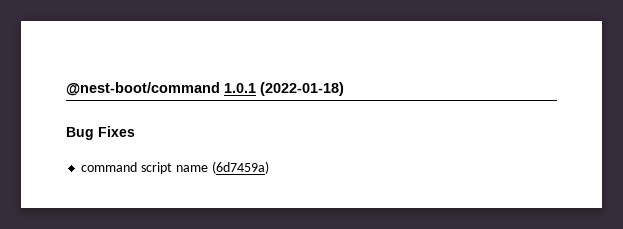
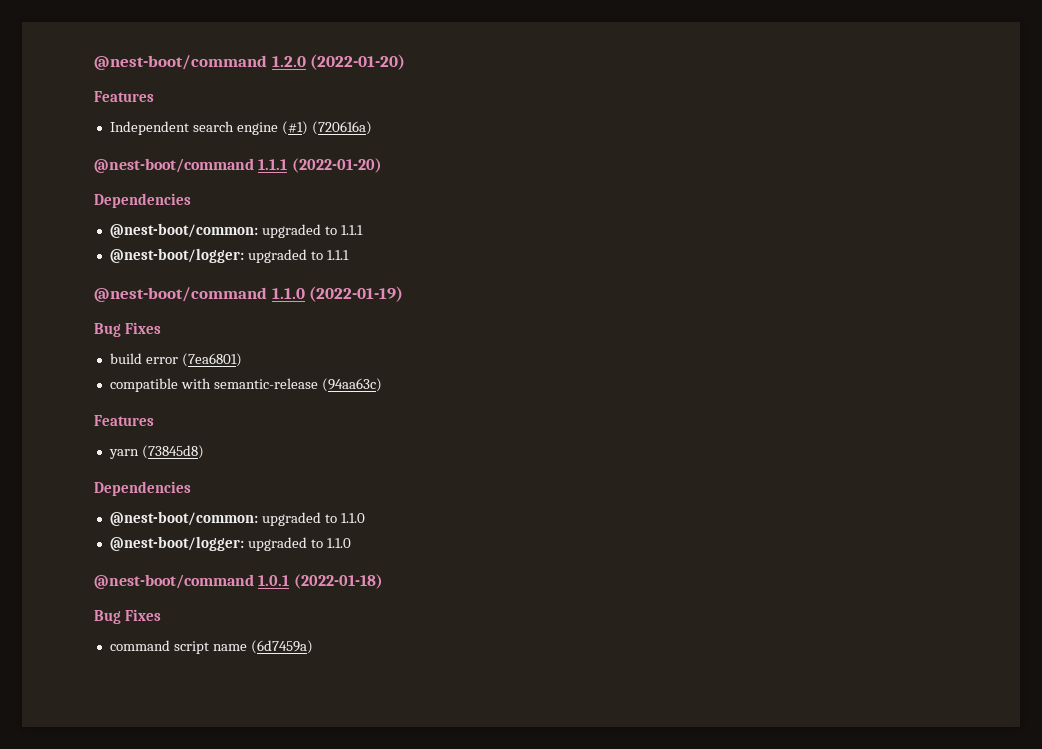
[66,82,220,96] @nest-boot/command -> [94,54,406,70] [94,91,154,102] [109,121,372,135] [94,158,382,173] [94,193,191,208] [109,223,363,238] [109,248,349,263] [94,286,404,302] [94,322,162,337] [109,353,242,367] [109,378,382,392] [94,415,154,426] [108,445,204,459] [94,481,191,496] [109,511,365,526] [109,536,351,551] [94,574,254,589] @nest-boot/command 1.2.0 (2022-01-20) // Features // Independent search engine (#1) (720616a) // @nest-boot/command 1.1.1 (2022-01-20) // Dependencies // @nest-boot/common: upgraded to 1.1.1 // @nest-boot/logger: upgraded to 1.1.1 // @nest-boot/command 1.1.0 (2022-01-19) // Bug Fixes // build error (7ea6801) // compatible with semantic-release (94aa63c) // Features // yarn (73845d8) // Dependencies // @nest-boot/common: upgraded to 1.1.0 // @nest-boot/logger: upgraded to 1.1.0 // @nest-boot/command

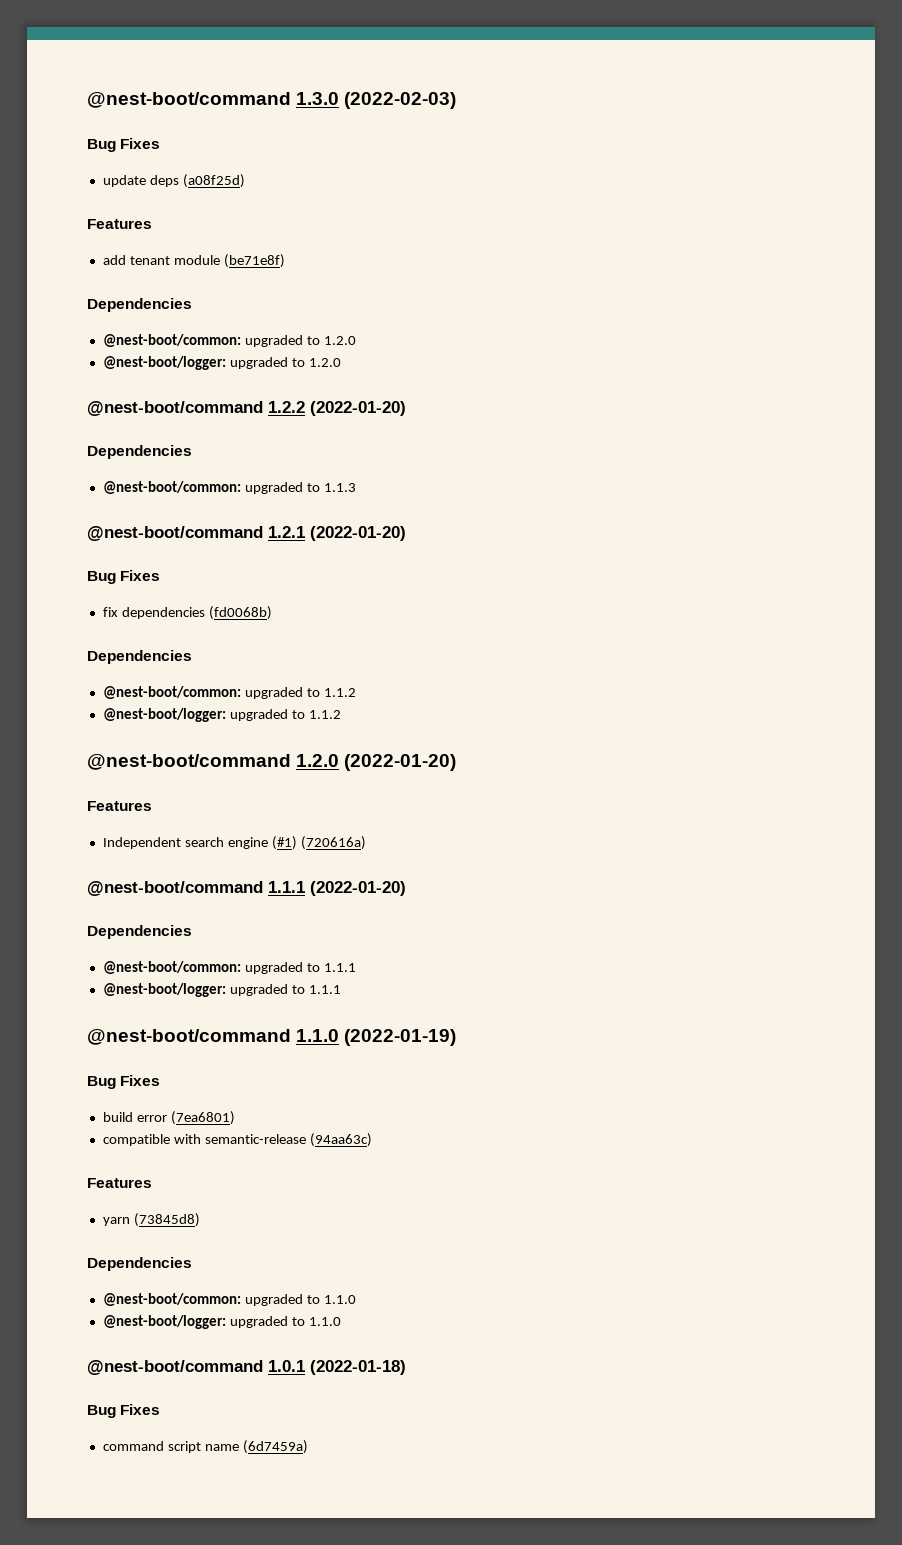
[94,55,267,70] @nest-boot/command -> [87,92,457,109] [87,138,161,152] [102,174,245,188] [87,219,152,229] [102,254,285,268] [87,298,192,312] [102,334,356,347] [102,356,341,370] [87,401,406,416] [87,445,192,459] [102,481,356,494] [87,526,406,541] [87,570,161,584] [102,606,272,620] [87,650,192,664] [102,686,356,699] [102,708,341,722] [87,754,291,770] @nest-boot/command 1.3.0 (2022-02-03) // Bug Fixes // update deps (a08f25d) // Features // add tenant module (be71e8f) // Dependencies // @nest-boot/common: upgraded to 1.2.0 // @nest-boot/logger: upgraded to 1.2.0 // @nest-boot/command 1.2.2 (2022-01-20) // Dependencies // @nest-boot/common: upgraded to 1.1.3 // @nest-boot/command 1.2.1 (2022-01-20) // Bug Fixes // fix dependencies (fd0068b) // Dependencies // @nest-boot/common: upgraded to 1.1.2 // @nest-boot/logger: upgraded to 1.1.2 // @nest-boot/command

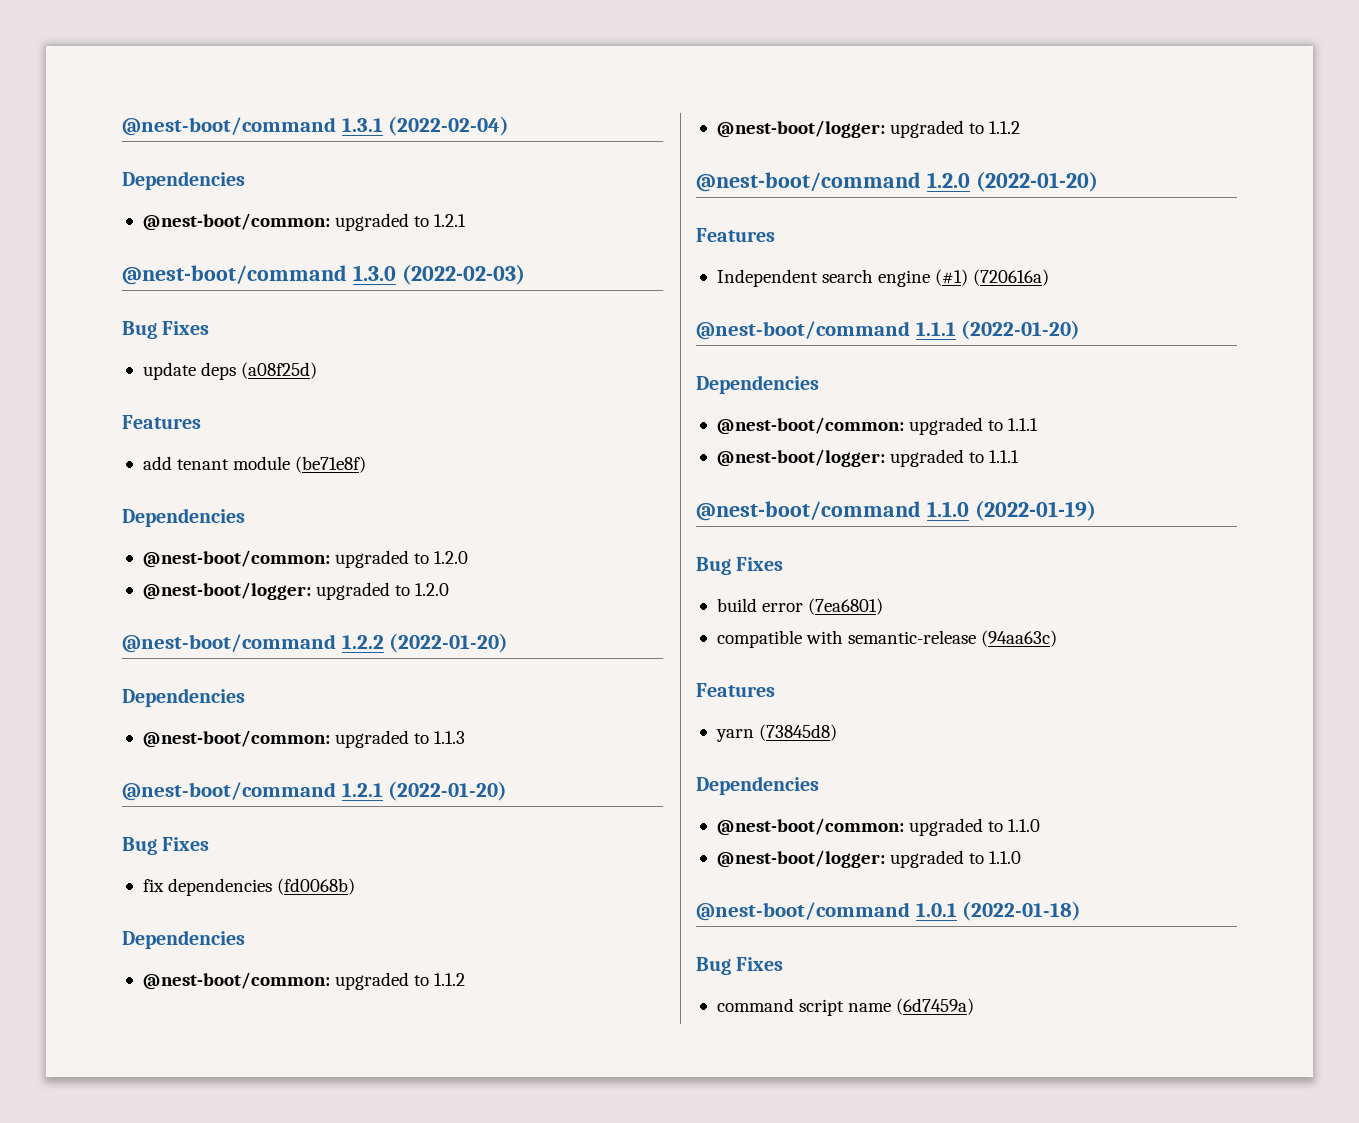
[87,92,291,108] @nest-boot/command -> [122,116,510,136] [122,171,245,190] [142,213,467,231] [122,265,347,285] @nest-boot/command 1.3.1 (2022-02-04) // Dependencies // @nest-boot/common: upgraded to 1.2.1 // @nest-boot/command

